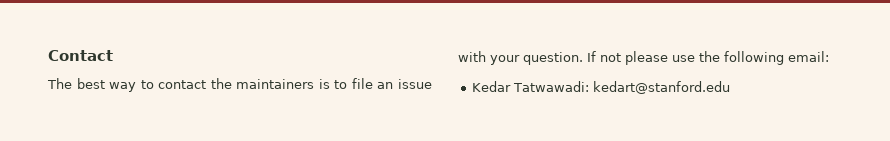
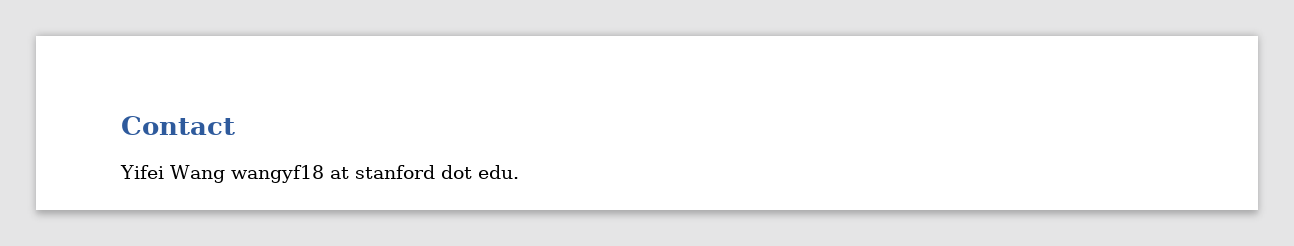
[47,78,433,92] [458,51,829,65] [472,81,731,94] The best way to contact the maintainers is to file an issue with your question. If not please use the following email: // Kedar Tatwawadi: kedart@stanford.edu -> [120,165,519,183] Yifei Wang wangyf18 at stanford dot edu.

